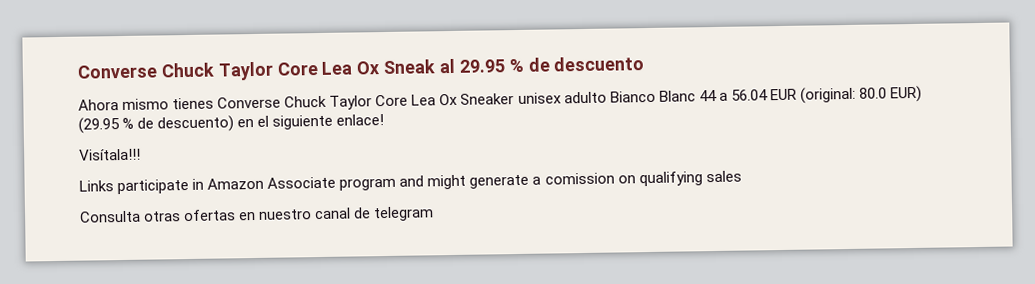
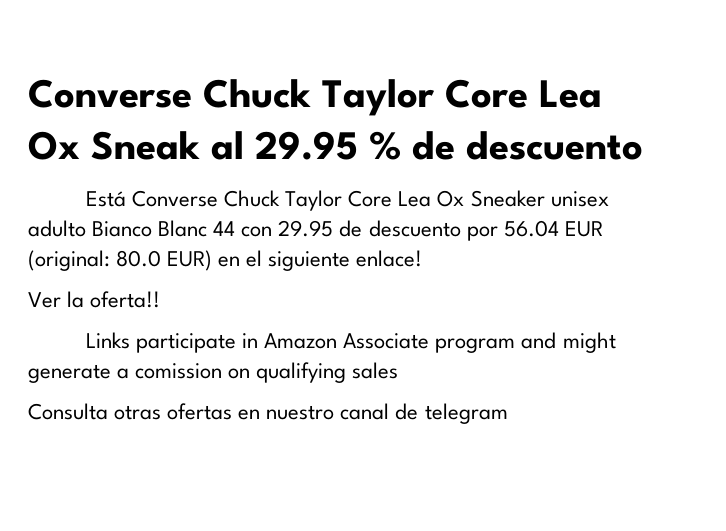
[78,97,215,111] Ahora mismo tienes -> [86,191,127,207] Está
[718,92,728,101] a -> [241,220,498,241] con 29.95 de descuento por
[78,115,235,134] (29.95 % de descuento) -> (213, 260) none
[79,148,141,161] Visítala!!! -> [28,291,161,308] Ver la oferta!!

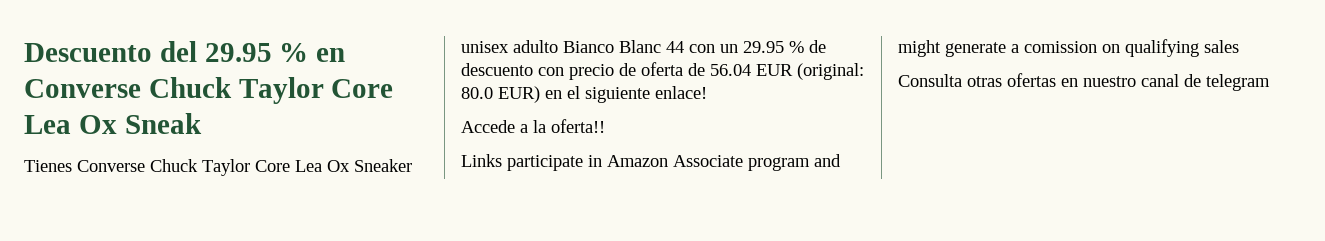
(28, 93) none -> [24,41,346,62] Descuento del 29.95 % en
[211,131,643,160] [86,191,127,207] al 29.95 % de descuento // Está -> [24,160,72,172] // Tienes
[278,220,498,241] 29.95 de descuento por -> [720,40,826,53] [461,62,705,80] un 29.95 % de descuento con precio de oferta de
[28,292,61,308] Ver -> [461,120,528,133] Accede a

